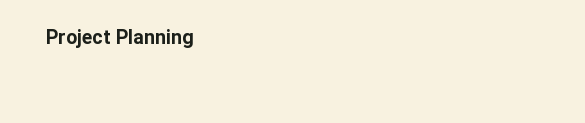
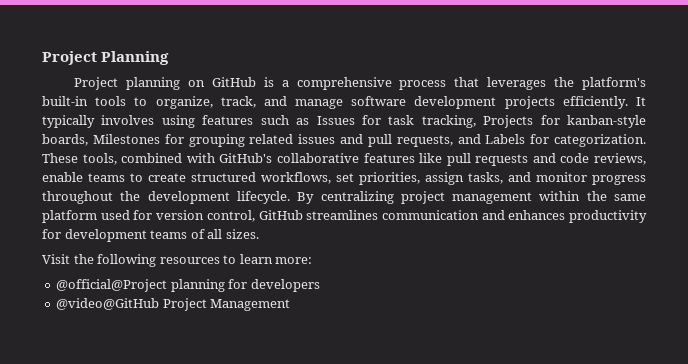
(195, 38) none -> [74,77,646,90] [42,96,646,109] [42,115,646,128] [42,134,646,147] [42,153,646,166] [42,172,646,185] [42,191,646,204] [42,210,647,223] [42,229,259,242] [42,254,313,267] [56,279,320,292] [56,298,291,311] // Project planning on GitHub is a comprehensive process that leverages the platform's built-in tools to organize, track, and manage software development projects efficiently. It typically involves using features such as Issues for task tracking, Projects for kanban-style boards, Milestones for grouping related issues and pull requests, and Labels for categorization. These tools, combined with GitHub's collaborative features like pull requests and code reviews, enable teams to create structured workflows, set priorities, assign tasks, and monitor progress throughout the development lifecycle. By centralizing project management within the same platform used for version control, GitHub streamlines communication and enhances productivity for development teams of all sizes. // Visit the following resources to learn more: // @official@Project planning for developers // @video@GitHub Project Management

